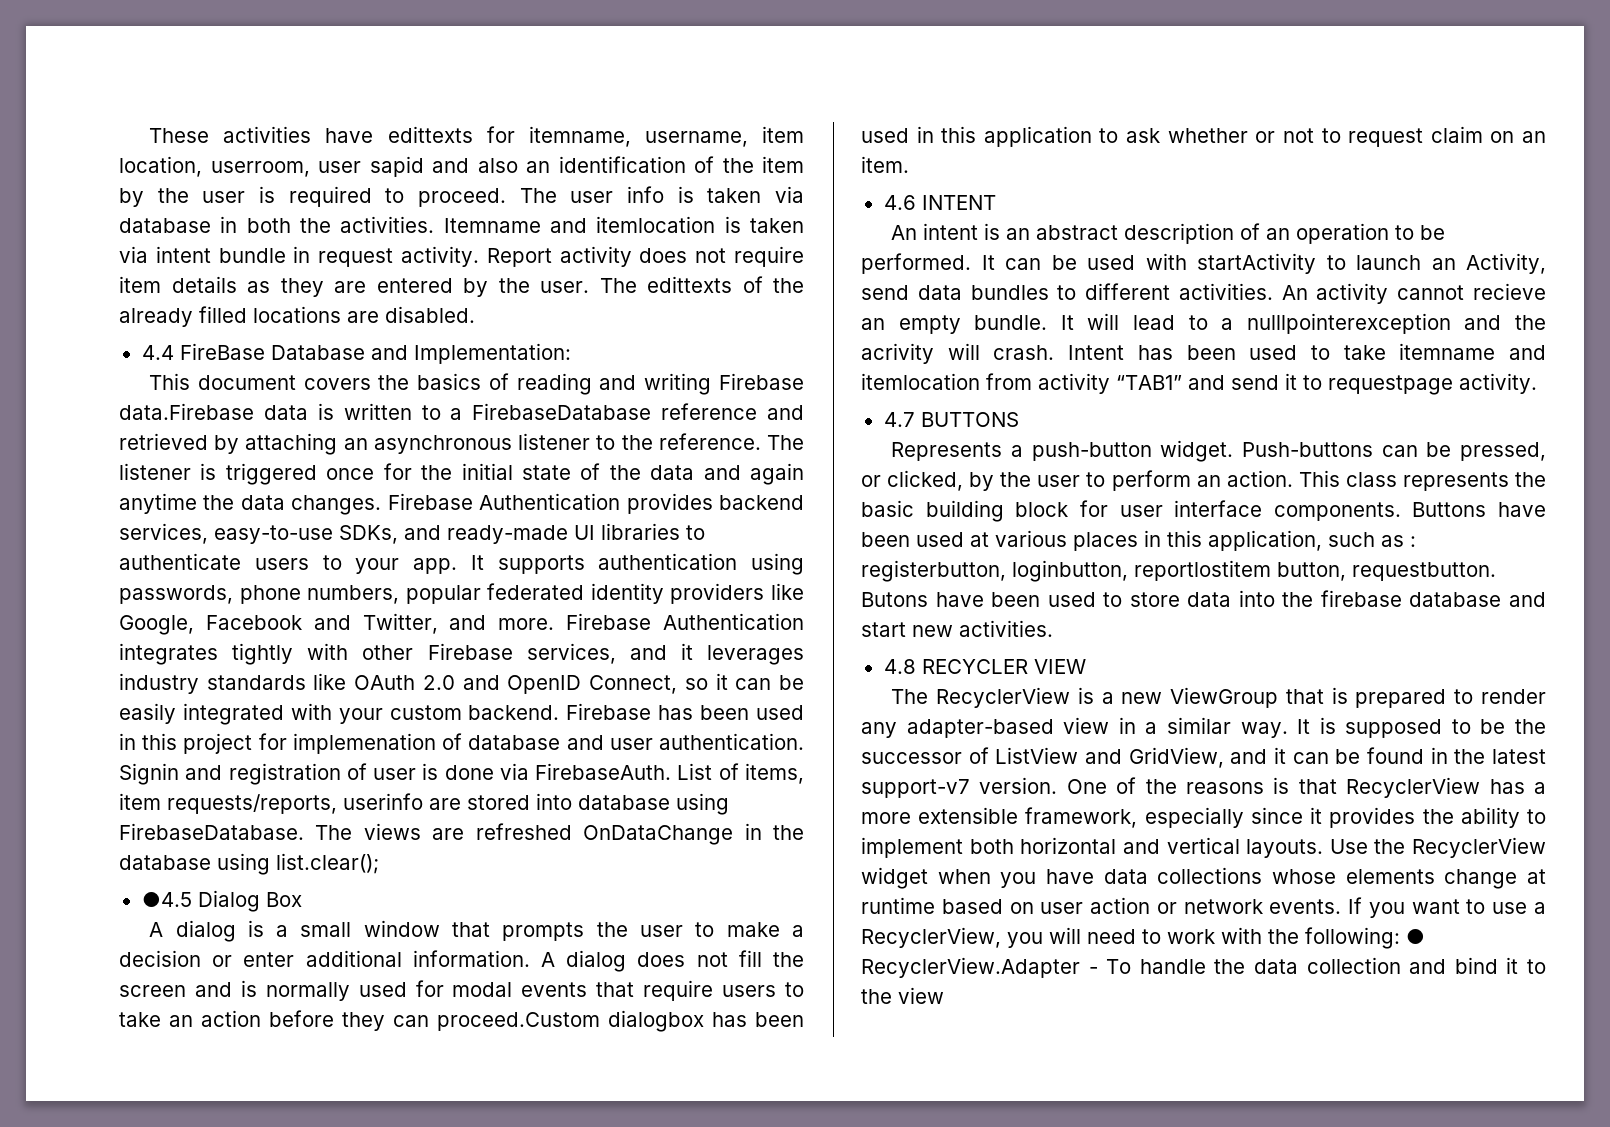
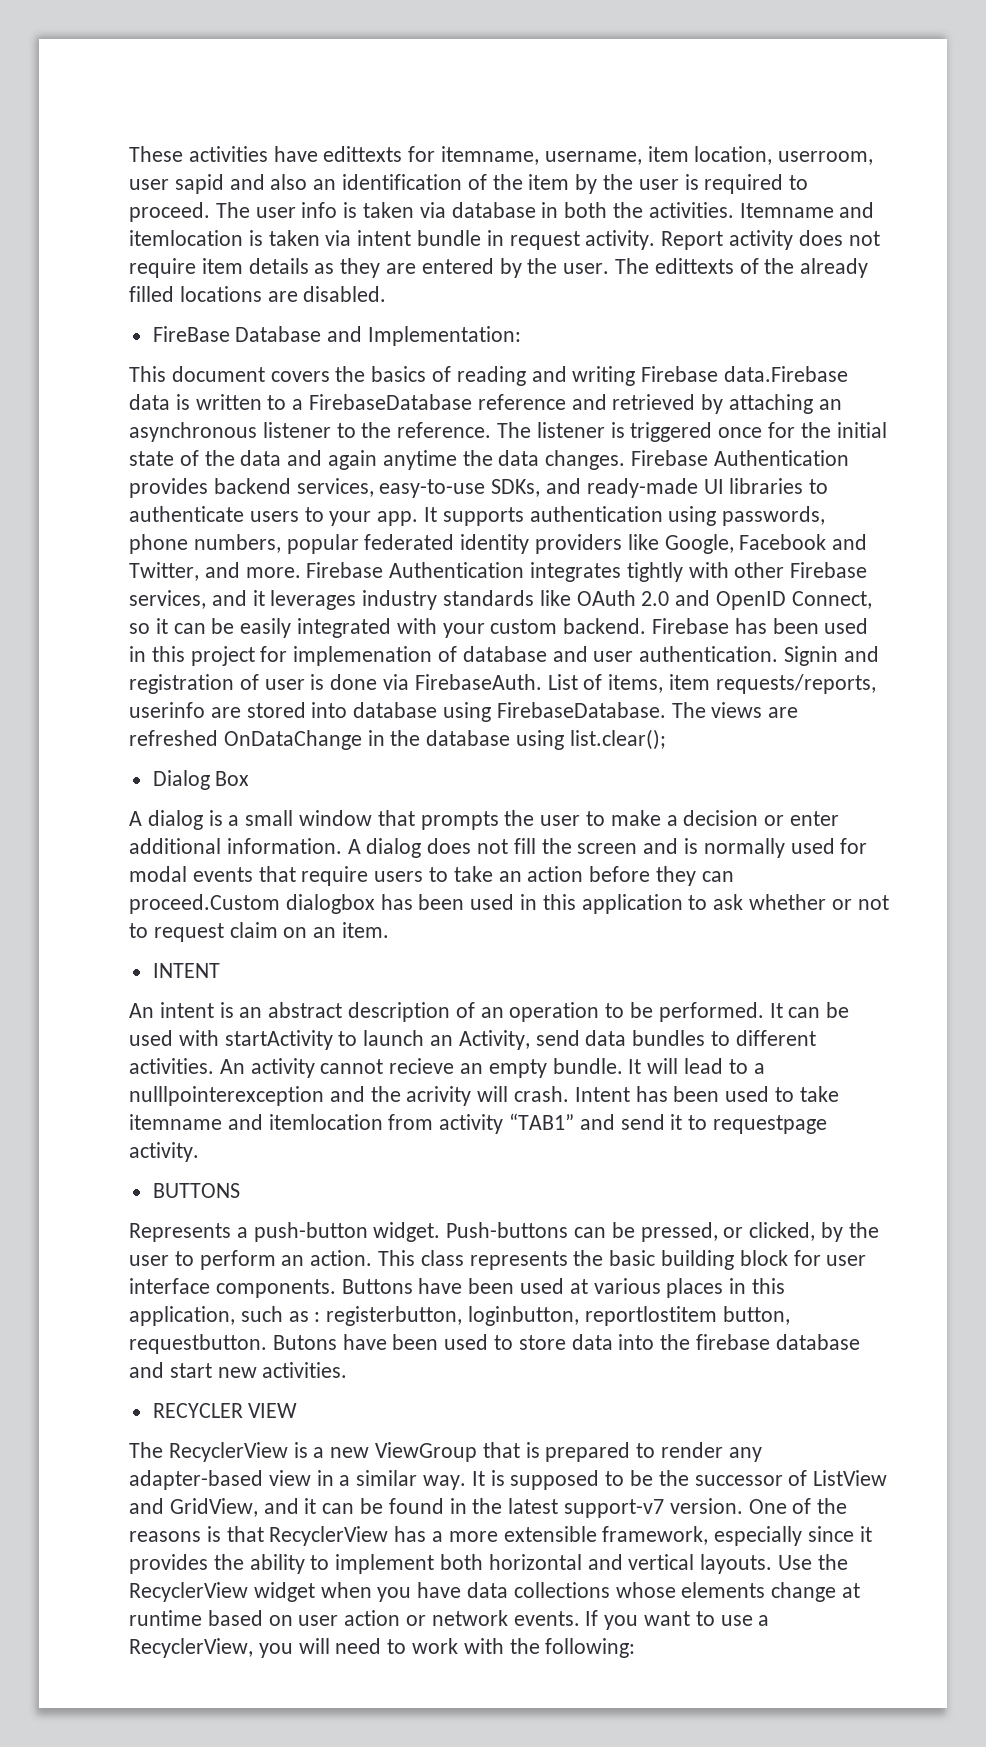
[141,345,174,360] 4.4 -> (387, 294) none
[141,892,192,907] ●4.5 -> (666, 739) none
[883,195,916,210] 4.6 -> (390, 930) none
[883,412,915,427] 4.7 -> (199, 1152) none
[883,659,916,674] 4.8 -> (348, 1370) none
[1406,929,1425,944] [861,957,1547,978] [861,987,944,1004] ● RecyclerView.Adapter - To handle the data collection and bind it to the view -> (636, 1648) none

